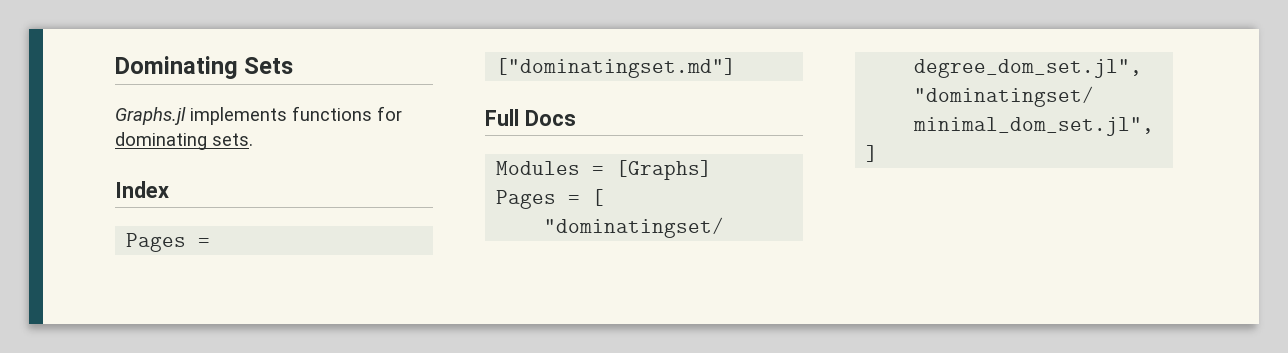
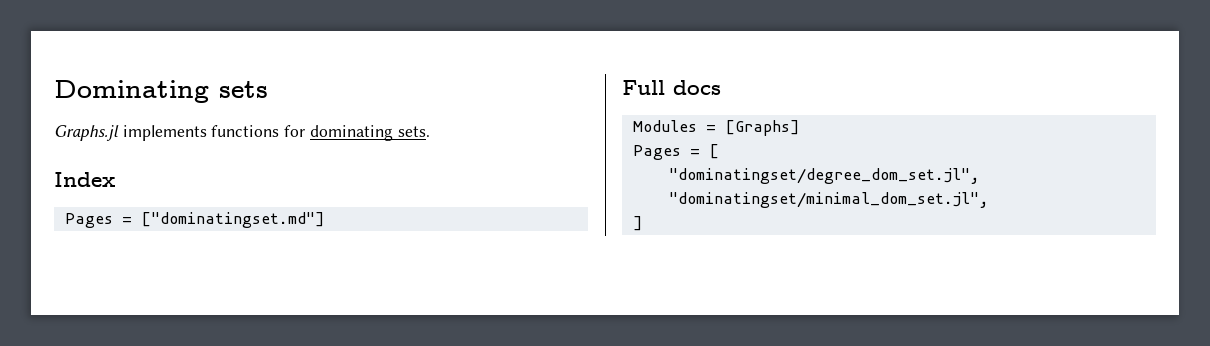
[244,57,294,74] Sets -> [219,81,268,98] sets
[524,110,576,126] Docs -> [673,80,721,95] docs

